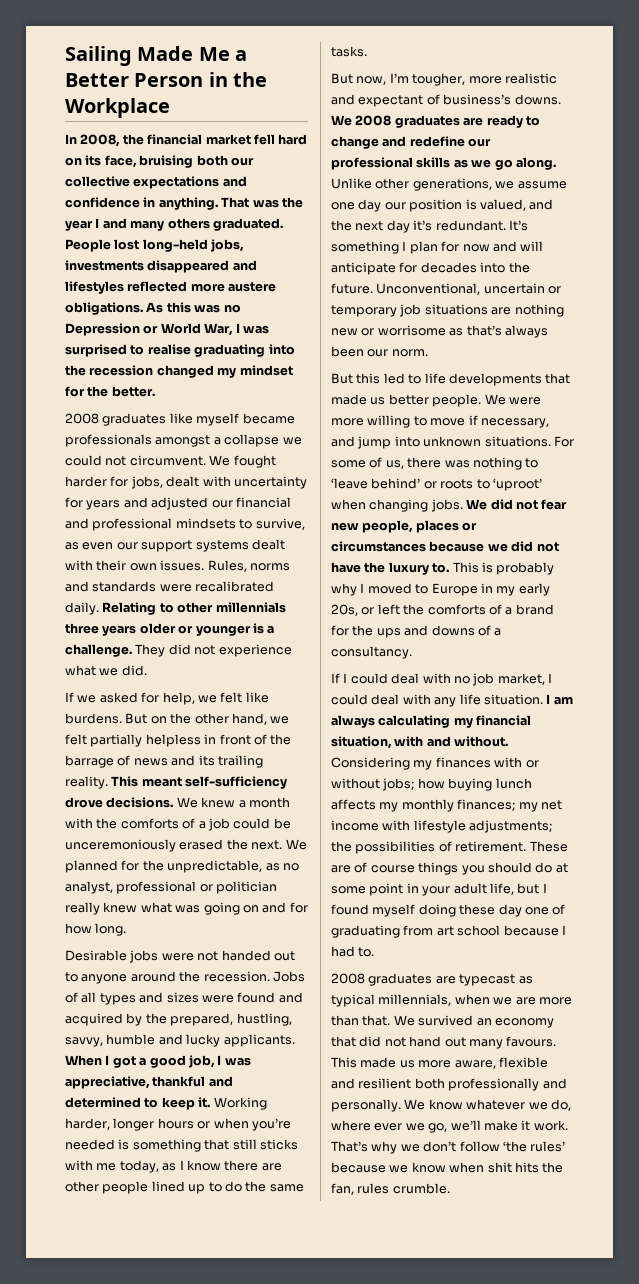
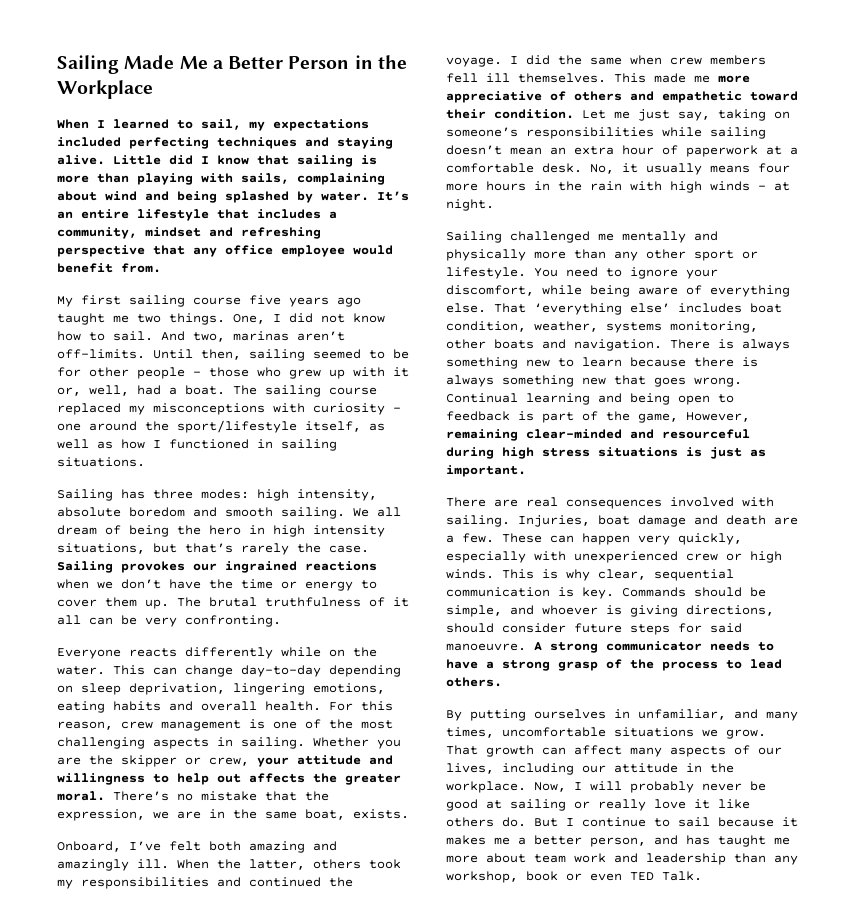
[65,134,308,147] [65,155,254,168] [65,176,247,189] [65,197,303,210] [65,218,283,231] [65,239,245,252] [65,260,257,273] [65,281,277,294] [65,302,241,315] [65,323,269,336] [65,344,295,357] [65,365,293,378] [65,386,155,397] [65,413,295,426] [65,434,302,447] [65,455,276,468] [65,476,307,489] [65,497,291,510] [65,518,305,531] [65,539,285,552] [65,560,290,572] [65,581,275,592] [65,602,286,615] [65,623,275,636] [65,644,292,657] [65,665,147,676] [65,692,269,705] [65,713,290,725] [65,734,292,747] [65,755,263,768] [65,776,288,789] [65,797,290,808] [65,818,291,831] [65,839,307,852] [65,860,299,873] [65,881,278,894] [65,902,308,915] [65,923,127,936] [65,950,295,963] [65,971,305,984] [65,992,303,1005] [65,1013,292,1026] [65,1034,295,1047] [65,1055,251,1068] [65,1076,233,1089] [65,1097,267,1110] [65,1118,291,1131] [65,1139,298,1152] [65,1160,282,1173] [65,1181,304,1194] [331,46,367,57] [331,73,557,86] [331,94,561,107] [331,115,540,128] [331,136,492,149] [331,157,556,170] [331,178,567,191] [331,199,554,212] [331,220,528,233] [331,241,544,254] [331,262,530,275] [331,283,562,295] [331,304,564,317] [331,325,548,338] [331,346,428,357] [331,373,571,386] [331,394,541,407] [331,415,549,428] [331,436,574,449] [331,457,539,470] [331,478,542,491] [331,499,568,512] [331,520,478,533] [331,541,559,552] [331,562,555,575] [331,583,550,596] [331,604,554,616] [331,625,502,638] [331,646,412,659] [331,673,552,686] [331,694,573,707] [331,715,532,728] [331,736,509,749] [331,757,539,770] [331,778,532,791] [331,799,562,812] [331,820,553,833] [331,841,568,854] [331,862,568,875] [331,883,547,896] [331,904,566,917] [331,925,566,938] [331,946,375,957] [331,973,533,986] [331,994,572,1007] [331,1015,554,1028] [331,1036,557,1049] [331,1057,548,1069] [331,1078,567,1091] [331,1099,571,1112] [331,1120,568,1133] [331,1141,566,1154] [331,1162,564,1173] [331,1183,450,1195] In 2008, the financial market fell hard on its face, bruising both our collective expectations and confidence in anything. That was the year I and many others graduated. People lost long-held jobs, investments disappeared and lifestyles reflected more austere obligations. As this was no Depression or World War, I was surprised to realise graduating into the recession changed my mindset for the better. // 2008 graduates like myself became professionals amongst a collapse we could not circumvent. We fought harder for jobs, dealt with uncertainty for years and adjusted our financial and professional mindsets to survive, as even our support systems dealt with their own issues. Rules, norms and standards were recalibrated daily. Relating to other millennials three years older or younger is a challenge. They did not experience what we did. // If we asked for help, we felt like burdens. But on the other hand, we felt partially helpless in front of the barrage of news and its trailing reality. This meant self-sufficiency drove decisions. We knew a month with the comforts of a job could be unceremoniously erased the next. We planned for the unpredictable, as no analyst, professional or politician really knew what was going on and for how long. // Desirable jobs were not handed out to anyone around the recession. Jobs of all types and sizes were found and acquired by the prepared, hustling, savvy, humble and lucky applicants. When I got a good job, I was appreciative, thankful and determined to keep it. Working harder, longer hours or when you’re needed is something that still sticks with me today, as I know there are other people lined up to do the same tasks. // But now, I’m tougher, more realistic and expectant of business’s downs. We 2008 graduates are ready to change and redefine our professional skills as we go along. Unlike other generations, we assume one day our position is valued, and the next day it’s redundant. It’s something I plan for now and will anticipate for decades into the future. Unconventional, uncertain or temporary job situations are nothing new or worrisome as that’s always been our norm. // But this led to life developments that made us better people. We were more willing to move if necessary, and jump into unknown situations. For some of us, there was nothing to ‘leave behind’ or roots to ‘uproot’ when changing jobs. We did not fear new people, places or circumstances because we did not have the luxury to. This is probably why I moved to Europe in my early 20s, or left the comforts of a brand for the ups and downs of a consultancy. // If I could deal with no job market, I could deal with any life situation. I am always calculating my financial situation, with and without. Considering my finances with or without jobs; how buying lunch affects my monthly finances; my net income with lifestyle adjustments; the possibilities of retirement. These are of course things you should do at some point in your adult life, but I found myself doing these day one of graduating from art school because I had to. // 2008 graduates are typecast as typical millennials, when we are more than that. We survived an economy that did not hand out many favours. This made us more aware, flexible and resilient both professionally and personally. We know whatever we do, where ever we go, we’ll make it work. That’s why we don’t follow ‘the rules’ because we know when shit hits the fan, rules crumble. -> [57,119,369,131] [57,137,393,149] [57,155,377,167] [57,173,385,185] [57,191,409,203] [57,209,337,221] [57,227,321,239] [57,245,393,257] [57,263,161,273] [57,295,361,307] [57,313,385,325] [57,331,345,342] [57,349,409,361] [57,367,409,379] [57,385,377,397] [57,403,401,415] [57,420,385,433] [57,439,337,451] [57,457,145,467] [57,489,377,501] [57,507,401,519] [57,525,385,537] [57,543,369,555] [57,561,377,573] [57,579,377,591] [57,597,409,609] [57,615,281,627] [57,647,377,659] [57,665,401,677] [57,683,385,695] [57,701,393,713] [57,719,393,731] [57,737,401,749] [57,755,393,767] [57,773,401,785] [57,791,329,801] [57,809,409,821] [57,841,337,853] [57,859,401,871] [57,877,353,889] [446,55,766,67] [446,73,750,83] [446,91,798,103] [446,109,790,121] [446,127,766,139] [446,145,798,157] [446,163,790,175] [446,181,790,193] [446,199,494,211] [446,231,718,243] [446,249,758,261] [446,267,718,279] [446,285,790,297] [446,303,782,315] [446,321,758,333] [446,339,790,351] [446,357,758,369] [446,375,742,387] [446,393,734,405] [446,411,750,423] [446,429,750,441] [446,447,766,459] [446,465,526,477] [446,497,774,509] [446,515,798,527] [446,533,742,545] [446,551,782,563] [446,569,734,581] [446,587,766,599] [446,605,774,617] [446,623,742,635] [446,641,774,653] [446,659,782,671] [446,677,502,687] [446,709,798,721] [446,727,766,739] [446,745,782,757] [446,763,734,775] [446,781,766,793] [446,799,750,811] [446,817,798,827] [446,835,790,847] [446,853,798,865] [446,871,702,883] When I learned to sail, my expectations included perfecting techniques and staying alive. Little did I know that sailing is more than playing with sails, complaining about wind and being splashed by water. It’s an entire lifestyle that includes a community, mindset and refreshing perspective that any office employee would benefit from. // My first sailing course five years ago taught me two things. One, I did not know how to sail. And two, marinas aren’t off-limits. Until then, sailing seemed to be for other people - those who grew up with it or, well, had a boat. The sailing course replaced my misconceptions with curiosity - one around the sport/lifestyle itself, as well as how I functioned in sailing situations. // Sailing has three modes: high intensity, absolute boredom and smooth sailing. We all dream of being the hero in high intensity situations, but that’s rarely the case. Sailing provokes our ingrained reactions when we don’t have the time or energy to cover them up. The brutal truthfulness of it all can be very confronting. // Everyone reacts differently while on the water. This can change day-to-day depending on sleep deprivation, lingering emotions, eating habits and overall health. For this reason, crew management is one of the most challenging aspects in sailing. Whether you are the skipper or crew, your attitude and willingness to help out affects the greater moral. There’s no mistake that the expression, we are in the same boat, exists. // Onboard, I’ve felt both amazing and amazingly ill. When the latter, others took my responsibilities and continued the voyage. I did the same when crew members fell ill themselves. This made me more appreciative of others and empathetic toward their condition. Let me just say, taking on someone’s responsibilities while sailing doesn’t mean an extra hour of paperwork at a comfortable desk. No, it usually means four more hours in the rain with high winds - at night. // Sailing challenged me mentally and physically more than any other sport or lifestyle. You need to ignore your discomfort, while being aware of everything else. That ‘everything else’ includes boat condition, weather, systems monitoring, other boats and navigation. There is always something new to learn because there is always something new that goes wrong. Continual learning and being open to feedback is part of the game, However, remaining clear-minded and resourceful during high stress situations is just as important. // There are real consequences involved with sailing. Injuries, boat damage and death are a few. These can happen very quickly, especially with unexperienced crew or high winds. This is why clear, sequential communication is key. Commands should be simple, and whoever is giving directions, should consider future steps for said manoeuvre. A strong communicator needs to have a strong grasp of the process to lead others. // By putting ourselves in unfamiliar, and many times, uncomfortable situations we grow. That growth can affect many aspects of our lives, including our attitude in the workplace. Now, I will probably never be good at sailing or really love it like others do. But I continue to sail because it makes me a better person, and has taught me more about team work and leadership than any workshop, book or even TED Talk.

